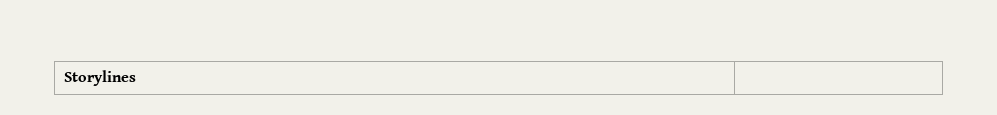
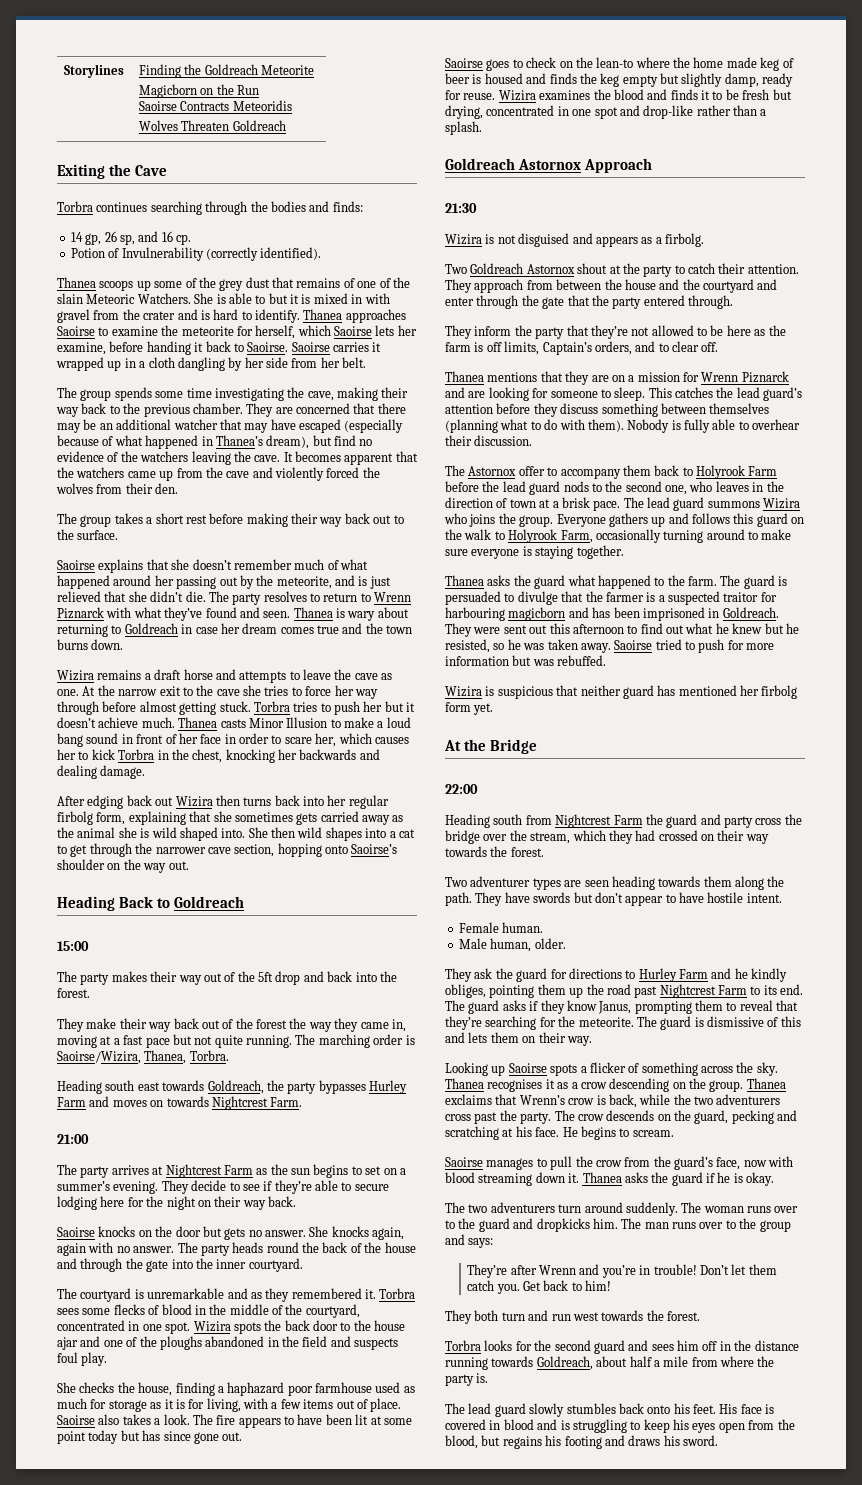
(137, 78) none -> [139,64,315,78] [139,84,260,98] [139,100,292,111] [139,120,286,131] [57,164,167,179] [57,201,363,215] [70,231,191,245] [70,247,322,261] [57,277,410,291] [57,293,390,304] [57,309,406,323] [57,325,417,339] [57,341,382,355] [56,357,367,371] [57,387,409,401] [56,403,406,417] [57,419,404,433] [57,435,373,449] [57,451,418,465] [57,467,380,481] [56,483,179,494] [57,513,404,527] [57,529,119,540] [57,559,368,573] [57,575,391,589] [57,591,412,605] [57,607,409,621] [57,623,413,637] [57,639,124,650] [57,669,393,683] [57,685,378,699] [57,701,416,715] [57,717,411,728] [57,733,409,747] [57,749,380,763] [57,765,146,779] [57,795,389,809] [57,811,404,825] [57,827,415,841] [57,843,398,857] [57,859,189,873] [57,896,244,911] [57,941,89,951] [57,971,397,985] [57,988,90,998] [57,1018,406,1032] [57,1034,415,1048] [57,1050,229,1064] [57,1080,407,1094] [57,1096,303,1110] [57,1134,89,1144] [57,1164,406,1178] [57,1180,389,1194] [57,1196,296,1210] [57,1226,405,1240] [57,1242,416,1256] [57,1258,303,1272] [57,1288,416,1302] [57,1304,360,1318] [57,1320,406,1334] [57,1336,399,1350] [57,1352,108,1366] [57,1382,415,1396] [57,1398,402,1412] [57,1414,412,1428] [57,1430,243,1444] [445,57,794,71] [445,73,794,87] [445,89,792,101] [445,105,767,119] [445,121,482,135] [445,158,652,173] [445,203,477,213] [445,233,704,247] [445,263,799,277] [445,279,778,293] [445,295,733,309] [445,325,786,339] [445,341,719,355] [445,371,789,385] [445,387,803,401] [445,403,770,417] [445,419,801,433] [445,435,533,446] [445,465,778,479] [445,481,784,495] [445,497,801,511] [444,513,805,527] [445,529,792,543] [445,545,624,559] [445,575,788,589] [445,591,777,605] [445,607,779,621] [445,623,799,637] [445,639,775,653] [445,655,607,666] [445,685,798,699] [445,702,494,715] [444,739,537,754] [445,784,478,794] [445,814,802,828] [445,830,769,844] [445,846,544,857] [445,876,785,890] [445,892,782,906] [458,922,544,933] [458,938,566,952] [445,968,788,982] [445,984,804,998] [445,1000,799,1014] [445,1016,801,1030] [445,1032,592,1046] [445,1062,778,1076] [445,1078,786,1092] [445,1094,781,1108] [445,1110,798,1124] [445,1126,674,1140] [445,1156,794,1170] [445,1172,775,1186] [445,1202,799,1216] [445,1218,791,1232] [445,1234,494,1248] [467,1264,777,1278] [467,1280,612,1294] [445,1310,700,1324] [445,1340,799,1354] [445,1356,775,1370] [445,1373,489,1386] [445,1403,775,1417] [445,1419,795,1433] [445,1435,718,1449] Finding the Goldreach Meteorite // Magicborn on the Run // Saoirse Contracts Meteoridis // Wolves Threaten Goldreach // Exiting the Cave // Torbra continues searching through the bodies and finds: // 14 gp, 26 sp, and 16 cp. // Potion of Invulnerability (correctly identified). // Thanea scoops up some of the grey dust that remains of one of the slain Meteoric Watchers. She is able to but it is mixed in with gravel from the crater and is hard to identify. Thanea approaches Saoirse to examine the meteorite for herself, which Saoirse lets her examine, before handing it back to Saoirse. Saoirse carries it wrapped up in a cloth dangling by her side from her belt. // The group spends some time investigating the cave, making their way back to the previous chamber. They are concerned that there may be an additional watcher that may have escaped (especially because of what happened in Thanea’s dream), but find no evidence of the watchers leaving the cave. It becomes apparent that the watchers came up from the cave and violently forced the wolves from their den. // The group takes a short rest before making their way back out to the surface. // Saoirse explains that she doesn’t remember much of what happened around her passing out by the meteorite, and is just relieved that she didn’t die. The party resolves to return to Wrenn Piznarck with what they’ve found and seen. Thanea is wary about returning to Goldreach in case her dream comes true and the town burns down. // Wizira remains a draft horse and attempts to leave the cave as one. At the narrow exit to the cave she tries to force her way through before almost getting stuck. Torbra tries to push her but it doesn’t achieve much. Thanea casts Minor Illusion to make a loud bang sound in front of her face in order to scare her, which causes her to kick Torbra in the chest, knocking her backwards and dealing damage. // After edging back out Wizira then turns back into her regular firbolg form, explaining that she sometimes gets carried away as the animal she is wild shaped into. She then wild shapes into a cat to get through the narrower cave section, hopping onto Saoirse’s shoulder on the way out. // Heading Back to Goldreach // 15:00 // The party makes their way out of the 5ft drop and back into the forest. // They make their way back out of the forest the way they came in, moving at a fast pace but not quite running. The marching order is Saoirse/Wizira, Thanea, Torbra. // Heading south east towards Goldreach, the party bypasses Hurley Farm and moves on towards Nightcrest Farm. // 21:00 // The party arrives at Nightcrest Farm as the sun begins to set on a summer’s evening. They decide to see if they’re able to secure lodging here for the night on their way back. // Saoirse knocks on the door but gets no answer. She knocks again, again with no answer. The party heads round the back of the house and through the gate into the inner courtyard. // The courtyard is unremarkable and as they remembered it. Torbra sees some flecks of blood in the middle of the courtyard, concentrated in one spot. Wizira spots the back door to the house ajar and one of the ploughs abandoned in the field and suspects foul play. // She checks the house, finding a haphazard poor farmhouse used as much for storage as it is for living, with a few items out of place. Saoirse also takes a look. The fire appears to have been lit at some point today but has since gone out. // Saoirse goes to check on the lean-to where the home made keg of beer is housed and finds the keg empty but slightly damp, ready for reuse. Wizira examines the blood and finds it to be fresh but drying, concentrated in one spot and drop-like rather than a splash. // Goldreach Astornox Approach // 21:30 // Wizira is not disguised and appears as a firbolg. // Two Goldreach Astornox shout at the party to catch their attention. They approach from between the house and the courtyard and enter through the gate that the party entered through. // They inform the party that they’re not allowed to be here as the farm is off limits, Captain’s orders, and to clear off. // Thanea mentions that they are on a mission for Wrenn Piznarck and are looking for someone to sleep. This catches the lead guard’s attention before they discuss something between themselves (planning what to do with them). Nobody is fully able to overhear their discussion. // The Astornox offer to accompany them back to Holyrook Farm before the lead guard nods to the second one, who leaves in the direction of town at a brisk pace. The lead guard summons Wizira who joins the group. Everyone gathers up and follows this guard on the walk to Holyrook Farm, occasionally turning around to make sure everyone is staying together. // Thanea asks the guard what happened to the farm. The guard is persuaded to divulge that the farmer is a suspected traitor for harbouring magicborn and has been imprisoned in Goldreach. They were sent out this afternoon to find out what he knew but he resisted, so he was taken away. Saoirse tried to push for more information but was rebuffed. // Wizira is suspicious that neither guard has mentioned her firbolg form yet. // At the Bridge // 22:00 // Heading south from Nightcrest Farm the guard and party cross the bridge over the stream, which they had crossed on their way towards the forest. // Two adventurer types are seen heading towards them along the path. They have swords but don’t appear to have hostile intent. // Female human. // Male human, older. // They ask the guard for directions to Hurley Farm and he kindly obliges, pointing them up the road past Nightcrest Farm to its end. The guard asks if they know Janus, prompting them to reveal that they’re searching for the meteorite. The guard is dismissive of this and lets them on their way. // Looking up Saoirse spots a flicker of something across the sky. Thanea recognises it as a crow descending on the group. Thanea exclaims that Wrenn’s crow is back, while the two adventurers cross past the party. The crow descends on the guard, pecking and scratching at his face. He begins to scream. // Saoirse manages to pull the crow from the guard’s face, now with blood streaming down it. Thanea asks the guard if he is okay. // The two adventurers turn around suddenly. The woman runs over to the guard and dropkicks him. The man runs over to the group and says: // They’re after Wrenn and you’re in trouble! Don’t let them catch you. Get back to him! // They both turn and run west towards the forest. // Torbra looks for the second guard and sees him off in the distance running towards Goldreach, about half a mile from where the party is. // The lead guard slowly stumbles back onto his feet. His face is covered in blood and is struggling to keep his eyes open from the blood, but regains his footing and draws his sword.

